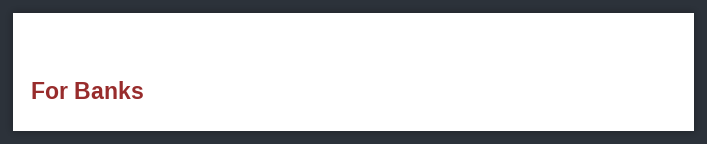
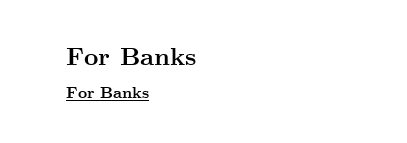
[31,81,145,99] For Banks -> [66,48,196,65] [66,87,149,98] For Banks // For Banks

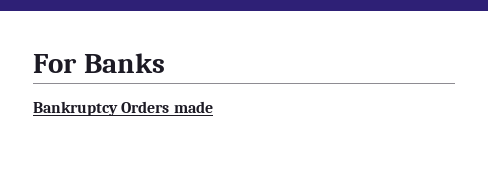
[66,87,149,98] For Banks -> [33,101,213,116] Bankruptcy Orders made

